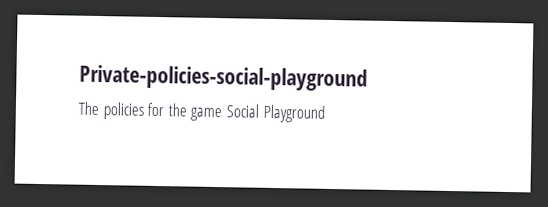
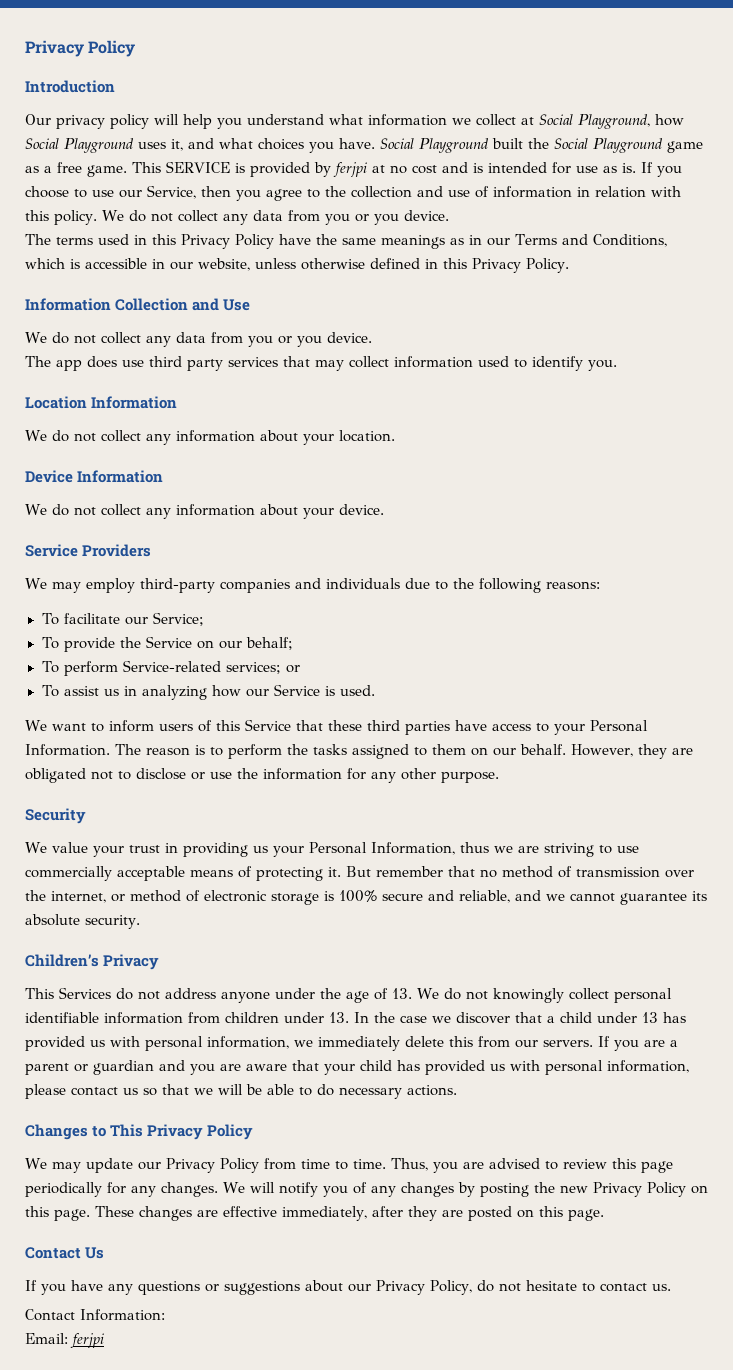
[79,64,368,92] [78,101,325,123] Private-policies-social-playground // The policies for the game Social Playground -> [25,40,136,57] [25,80,115,93] [25,114,684,129] [25,138,703,153] [25,161,682,177] [25,185,681,201] [25,210,449,225] [25,234,667,249] [25,258,569,273] [25,298,251,311] [25,332,372,347] [25,356,617,371] [25,396,178,409] [25,430,395,445] [25,470,164,483] [25,504,384,519] [25,544,152,557] [25,578,600,593] [41,612,205,626] [41,636,294,652] [41,660,301,676] [41,684,376,700] [25,719,648,735] [25,744,693,759] [25,768,499,783] [25,808,86,824] [25,842,639,857] [25,866,694,881] [25,890,707,905] [25,914,140,929] [25,954,160,970] [25,987,672,1003] [25,1012,686,1024] [25,1036,678,1051] [25,1060,689,1075] [25,1084,457,1099] [25,1124,254,1140] [25,1158,673,1173] [25,1182,708,1197] [25,1206,604,1221] [25,1247,105,1259] [25,1280,671,1295] [25,1309,165,1321] [25,1333,104,1348] Privacy Policy // Introduction // Our privacy policy will help you understand what information we collect at Social Playground, how Social Playground uses it, and what choices you have. Social Playground built the Social Playground game as a free game. This SERVICE is provided by ferjpi at no cost and is intended for use as is. If you choose to use our Service, then you agree to the collection and use of information in relation with this policy. We do not collect any data from you or you device. // The terms used in this Privacy Policy have the same meanings as in our Terms and Conditions, which is accessible in our website, unless otherwise defined in this Privacy Policy. // Information Collection and Use // We do not collect any data from you or you device. // The app does use third party services that may collect information used to identify you. // Location Information // We do not collect any information about your location. // Device Information // We do not collect any information about your device. // Service Providers // We may employ third-party companies and individuals due to the following reasons: // To facilitate our Service; // To provide the Service on our behalf; // To perform Service-related services; or // To assist us in analyzing how our Service is used. // We want to inform users of this Service that these third parties have access to your Personal Information. The reason is to perform the tasks assigned to them on our behalf. However, they are obligated not to disclose or use the information for any other purpose. // Security // We value your trust in providing us your Personal Information, thus we are striving to use commercially acceptable means of protecting it. But remember that no method of transmission over the internet, or method of electronic storage is 100% secure and reliable, and we cannot guarantee its absolute security. // Children’s Privacy // This Services do not address anyone under the age of 13. We do not knowingly collect personal identifiable information from children under 13. In the case we discover that a child under 13 has provided us with personal information, we immediately delete this from our servers. If you are a parent or guardian and you are aware that your child has provided us with personal information, please contact us so that we will be able to do necessary actions. // Changes to This Privacy Policy // We may update our Privacy Policy from time to time. Thus, you are advised to review this page periodically for any changes. We will notify you of any changes by posting the new Privacy Policy on this page. These changes are effective immediately, after they are posted on this page. // Contact Us // If you have any questions or suggestions about our Privacy Policy, do not hesitate to contact us. // Contact Information: // Email: ferjpi

